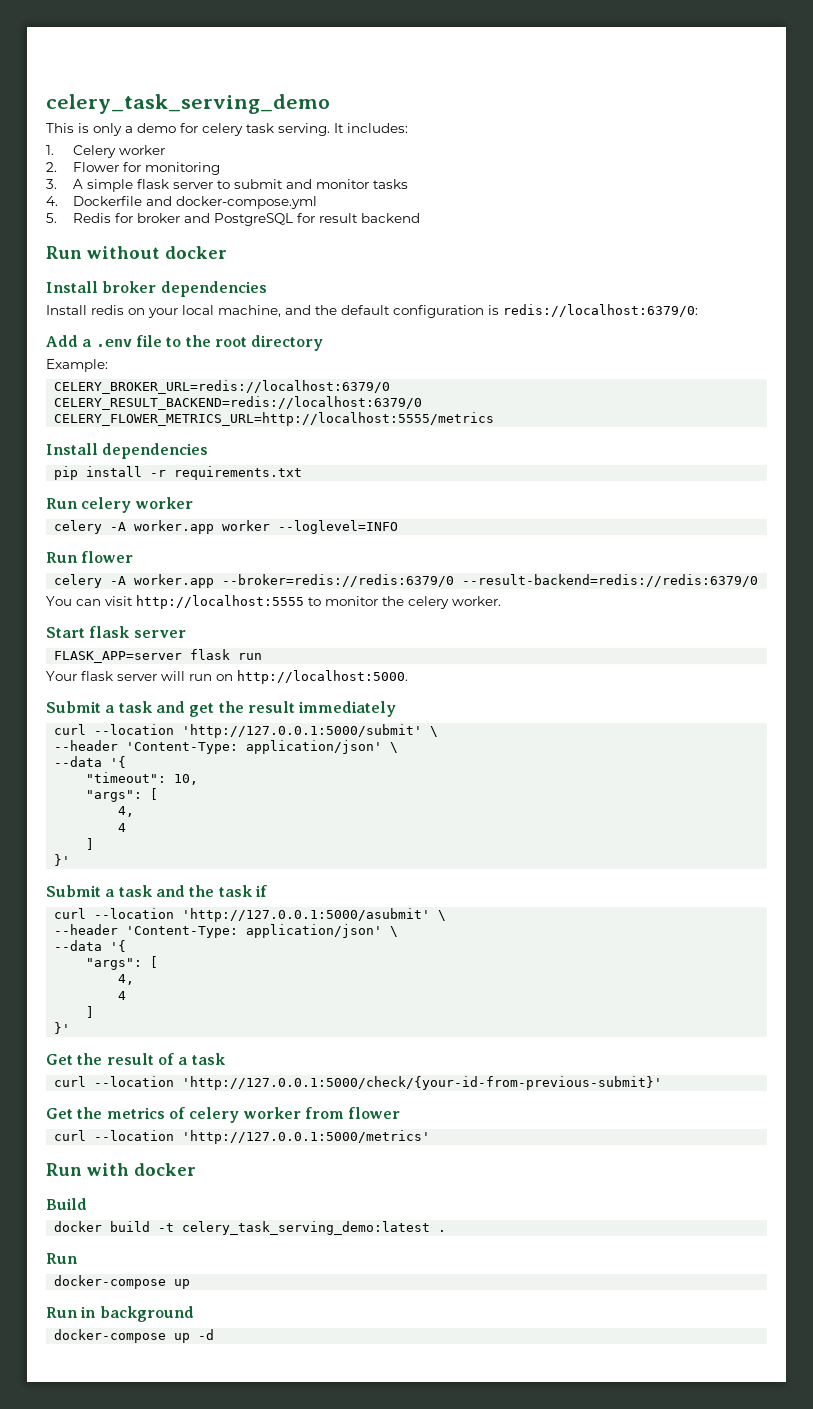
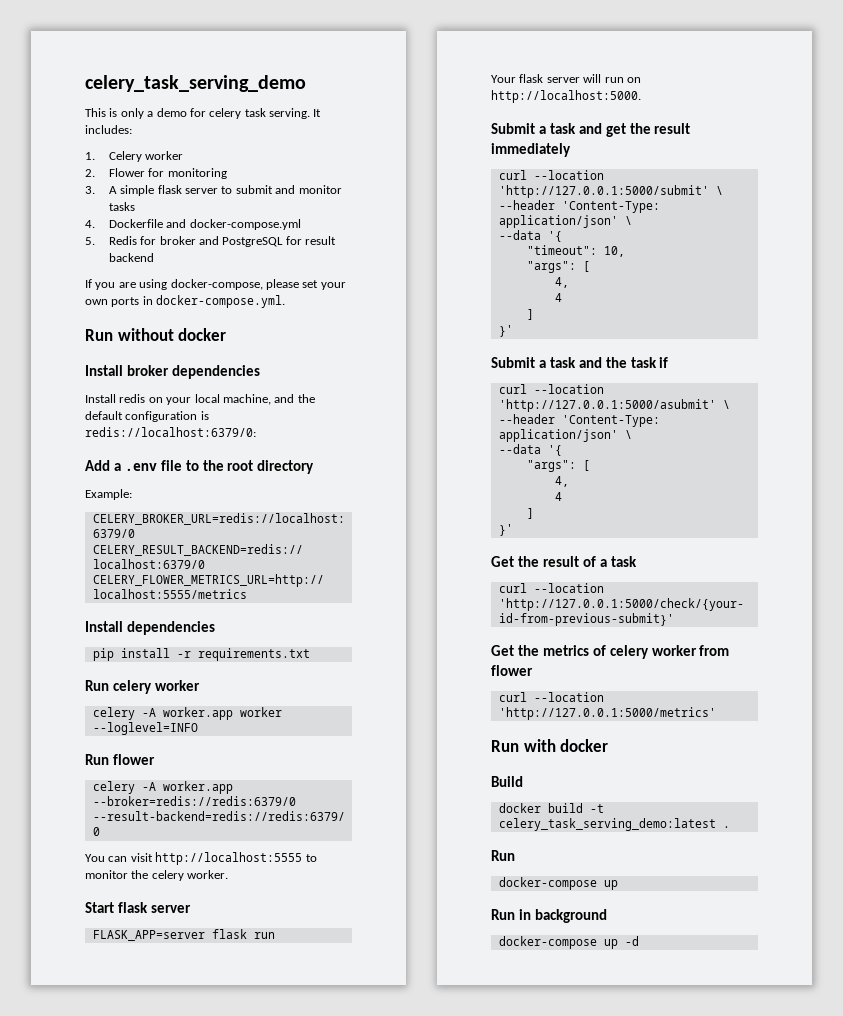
(420, 218) none -> [85,279,346,290] [85,295,286,308] // If you are using docker-compose, please set your own ports in docker-compose.yml.

